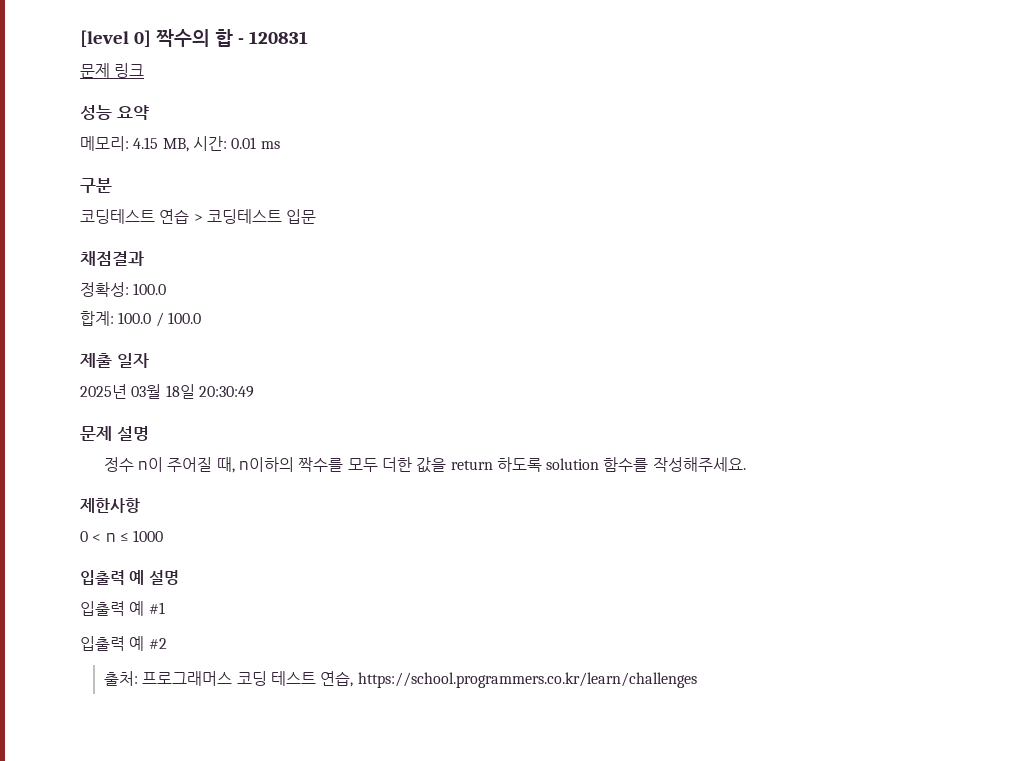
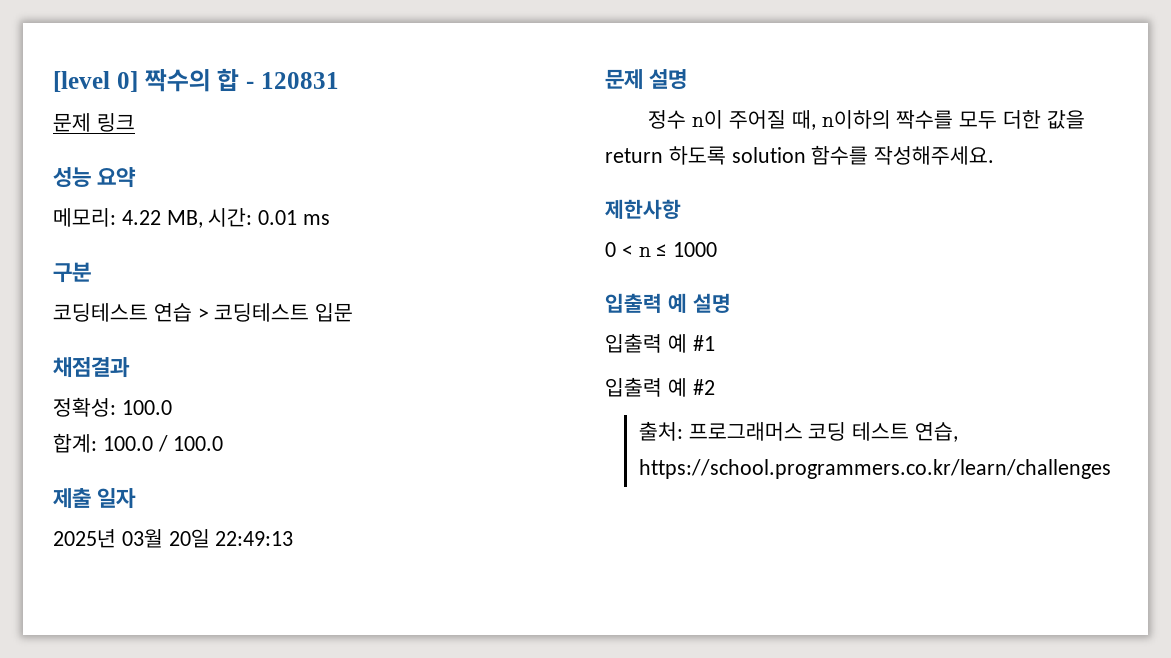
[133,137,159,149] 4.15 -> [121,210,161,225] 4.22
[165,384,254,399] 18일 20:30:49 -> [168,529,294,548] 20일 22:49:13

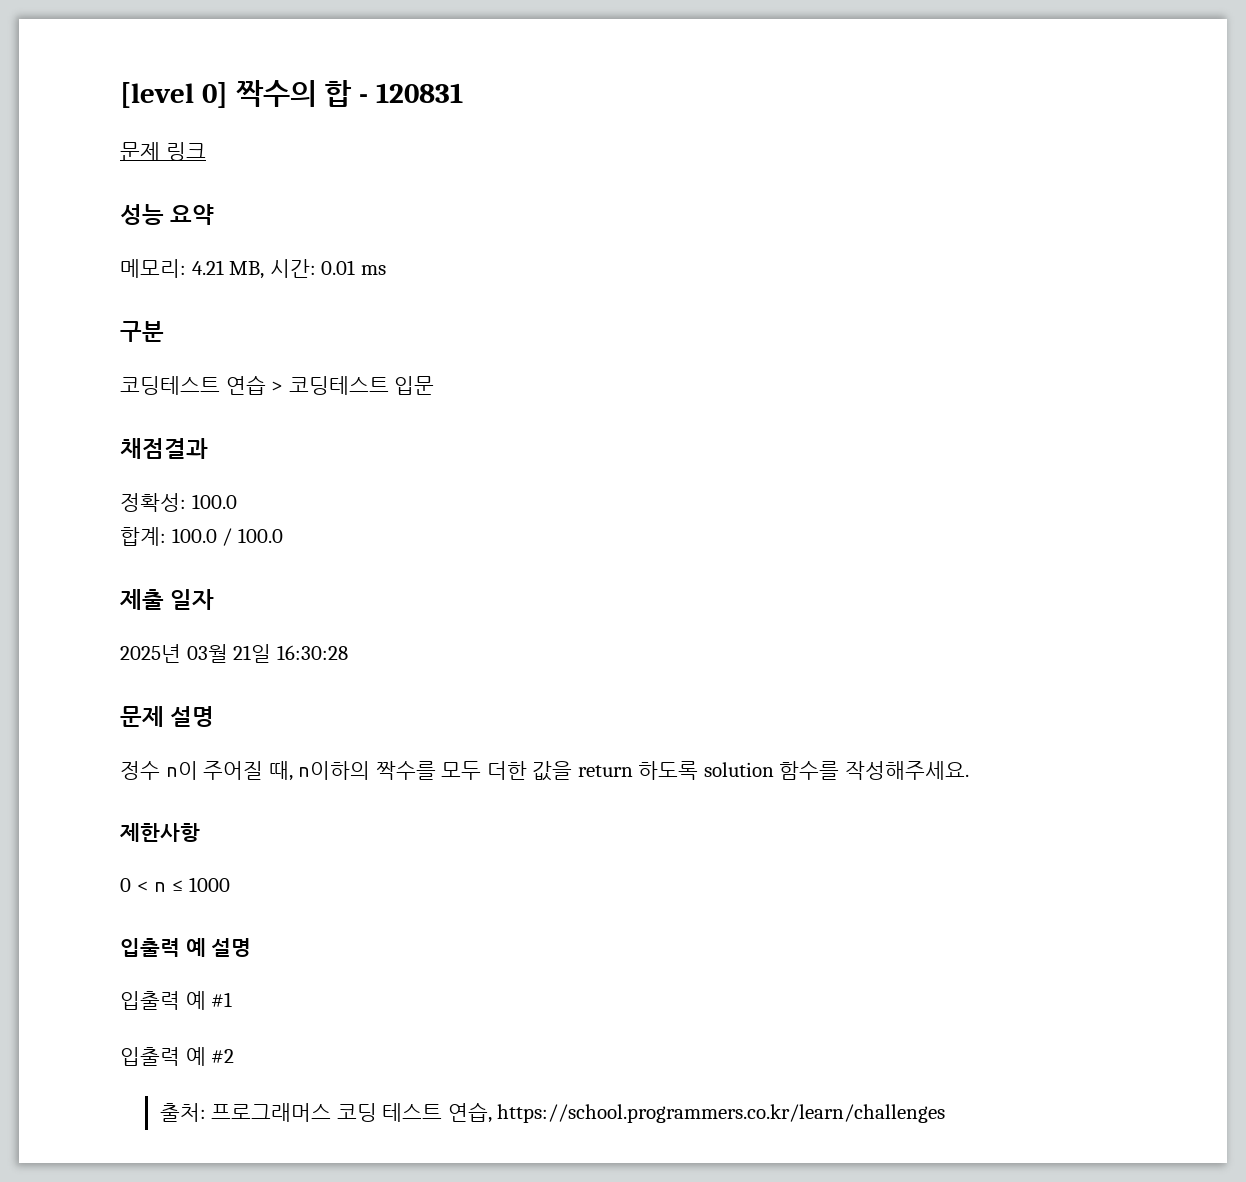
[121,210,161,225] 4.22 -> [191,260,224,275] 4.21
[168,529,294,548] 20일 22:49:13 -> [233,644,348,663] 21일 16:30:28

